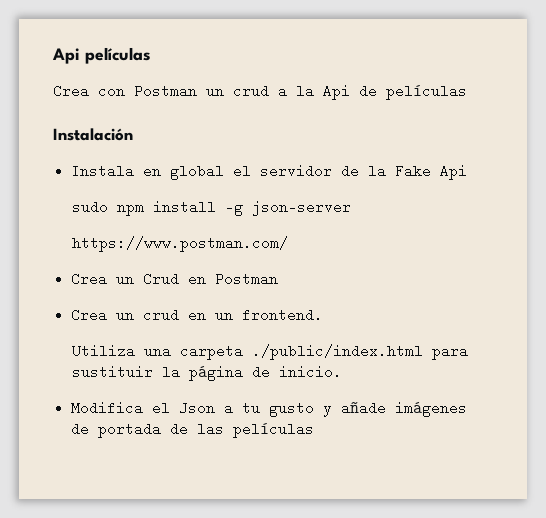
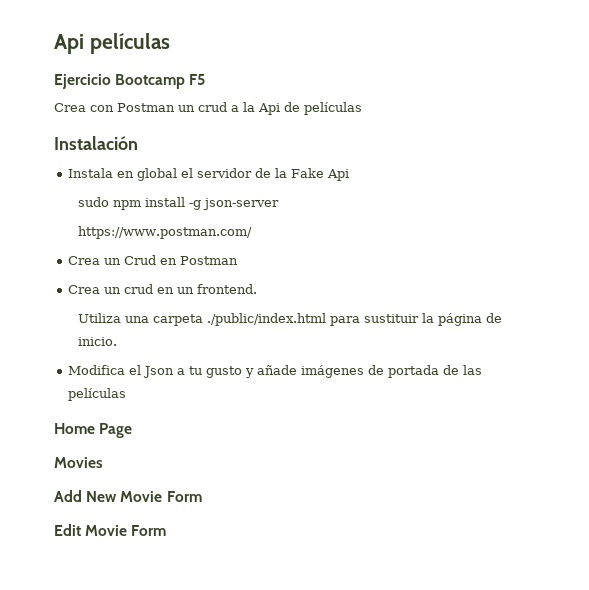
(151, 55) none -> [54,74,206,89] // Ejercicio Bootcamp F5
(315, 430) none -> [54,423,133,438] [54,457,103,468] [54,490,202,502] [54,524,167,536] // Home Page // Movies // Add New Movie Form // Edit Movie Form

